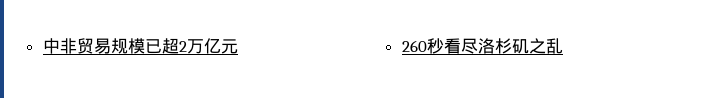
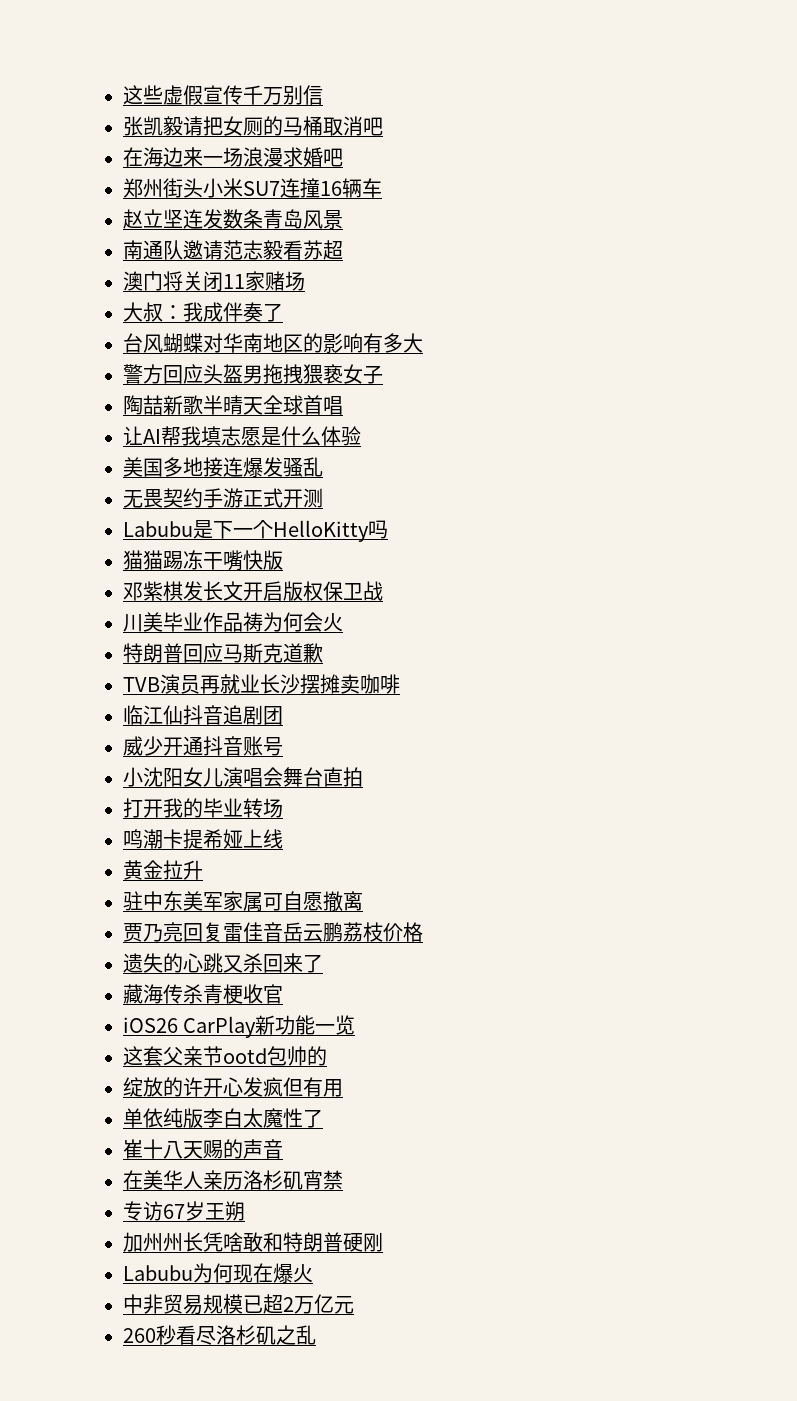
(42, 46) none -> [123,85,323,105] [123,116,383,136] [123,147,343,167] [123,178,382,198] [123,209,343,229] [123,240,343,260] [123,271,305,292] [123,302,283,322] [123,333,423,353] [123,364,383,384] [123,395,343,415] [123,426,361,446] [123,457,323,478] [123,488,323,508] [123,520,388,542] [123,550,283,571] [123,581,383,601] [123,612,343,632] [123,643,323,663] [123,674,400,694] [123,705,283,725] [123,736,283,756] [123,767,363,787] [123,798,283,818] [123,829,283,849] [123,860,203,880] [123,891,363,912] [123,922,423,942] [123,953,323,973] [123,984,283,1004] [123,1015,356,1038] [123,1046,327,1066] [123,1077,343,1097] [123,1108,323,1128] [123,1139,283,1159] [123,1170,343,1190] [123,1201,245,1221] [123,1232,383,1252] [123,1263,313,1284] 这些虚假宣传千万别信 // 张凯毅请把女厕的马桶取消吧 // 在海边来一场浪漫求婚吧 // 郑州街头小米SU7连撞16辆车 // 赵立坚连发数条青岛风景 // 南通队邀请范志毅看苏超 // 澳门将关闭11家赌场 // 大叔：我成伴奏了 // 台风蝴蝶对华南地区的影响有多大 // 警方回应头盔男拖拽猥亵女子 // 陶喆新歌半晴天全球首唱 // 让AI帮我填志愿是什么体验 // 美国多地接连爆发骚乱 // 无畏契约手游正式开测 // Labubu是下一个HelloKitty吗 // 猫猫踢冻干嘴快版 // 邓紫棋发长文开启版权保卫战 // 川美毕业作品祷为何会火 // 特朗普回应马斯克道歉 // TVB演员再就业长沙摆摊卖咖啡 // 临江仙抖音追剧团 // 威少开通抖音账号 // 小沈阳女儿演唱会舞台直拍 // 打开我的毕业转场 // 鸣潮卡提希娅上线 // 黄金拉升 // 驻中东美军家属可自愿撤离 // 贾乃亮回复雷佳音岳云鹏荔枝价格 // 遗失的心跳又杀回来了 // 藏海传杀青梗收官 // iOS26 CarPlay新功能一览 // 这套父亲节ootd包帅的 // 绽放的许开心发疯但有用 // 单依纯版李白太魔性了 // 崔十八天赐的声音 // 在美华人亲历洛杉矶宵禁 // 专访67岁王朔 // 加州州长凭啥敢和特朗普硬刚 // Labubu为何现在爆火 //

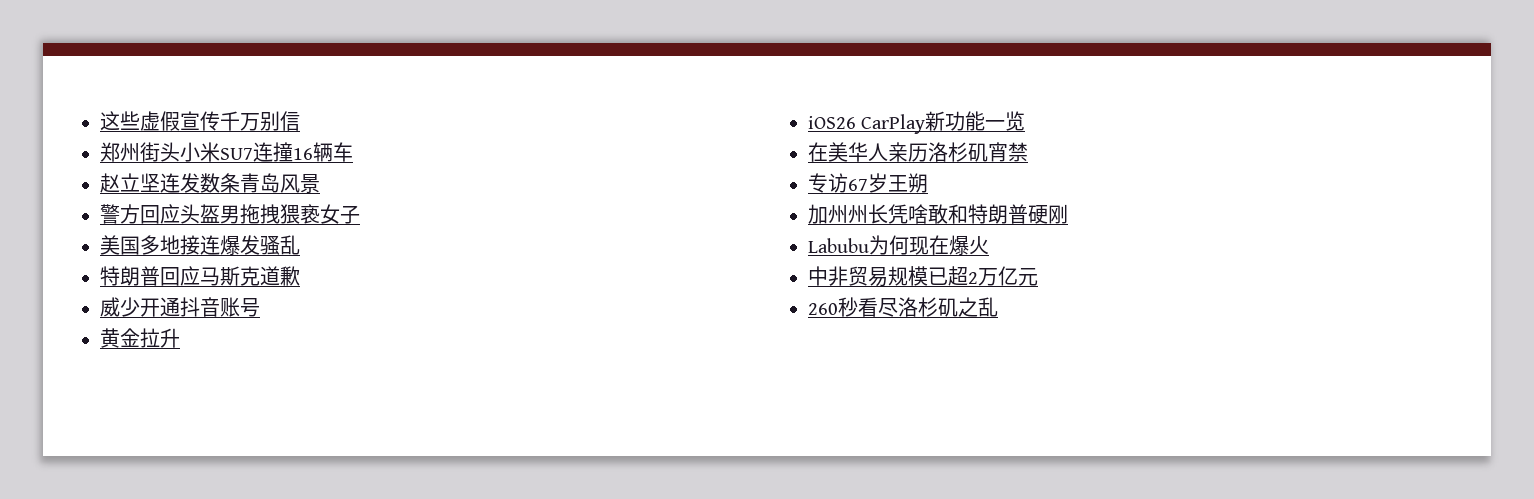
[123,116,383,136] [123,147,343,167] // 张凯毅请把女厕的马桶取消吧 // 在海边来一场浪漫求婚吧 -> (300, 121) none
[123,240,343,260] [123,271,305,292] [123,302,283,322] [123,333,423,353] // 南通队邀请范志毅看苏超 // 澳门将关闭11家赌场 // 大叔：我成伴奏了 // 台风蝴蝶对华南地区的影响有多大 -> (320, 183) none
[123,395,343,415] [123,426,361,446] // 陶喆新歌半晴天全球首唱 // 让AI帮我填志愿是什么体验 -> (360, 214) none
[123,488,323,508] [123,520,388,542] [123,550,283,571] [123,581,383,601] [123,612,343,632] // 无畏契约手游正式开测 // Labubu是下一个HelloKitty吗 // 猫猫踢冻干嘴快版 // 邓紫棋发长文开启版权保卫战 // 川美毕业作品祷为何会火 -> (300, 245) none
[123,674,400,694] [123,705,283,725] [123,736,283,756] [123,767,363,787] [123,798,283,818] [123,829,283,849] [123,860,203,880] [123,891,363,912] [123,922,423,942] [123,953,323,973] [123,984,283,1004] TVB演员再就业长沙摆摊卖咖啡 // 临江仙抖音追剧团 // 威少开通抖音账号 // 小沈阳女儿演唱会舞台直拍 // 打开我的毕业转场 // 鸣潮卡提希娅上线 // 黄金拉升 // 驻中东美军家属可自愿撤离 // 贾乃亮回复雷佳音岳云鹏荔枝价格 // 遗失的心跳又杀回来了 // 藏海传杀青梗收官 -> [100,297,260,317] [100,328,180,348] 威少开通抖音账号 // 黄金拉升
[123,1046,327,1066] [123,1077,343,1097] [123,1108,323,1128] [123,1139,283,1159] // 这套父亲节ootd包帅的 // 绽放的许开心发疯但有用 // 单依纯版李白太魔性了 // 崔十八天赐的声音 -> (1026, 121) none

